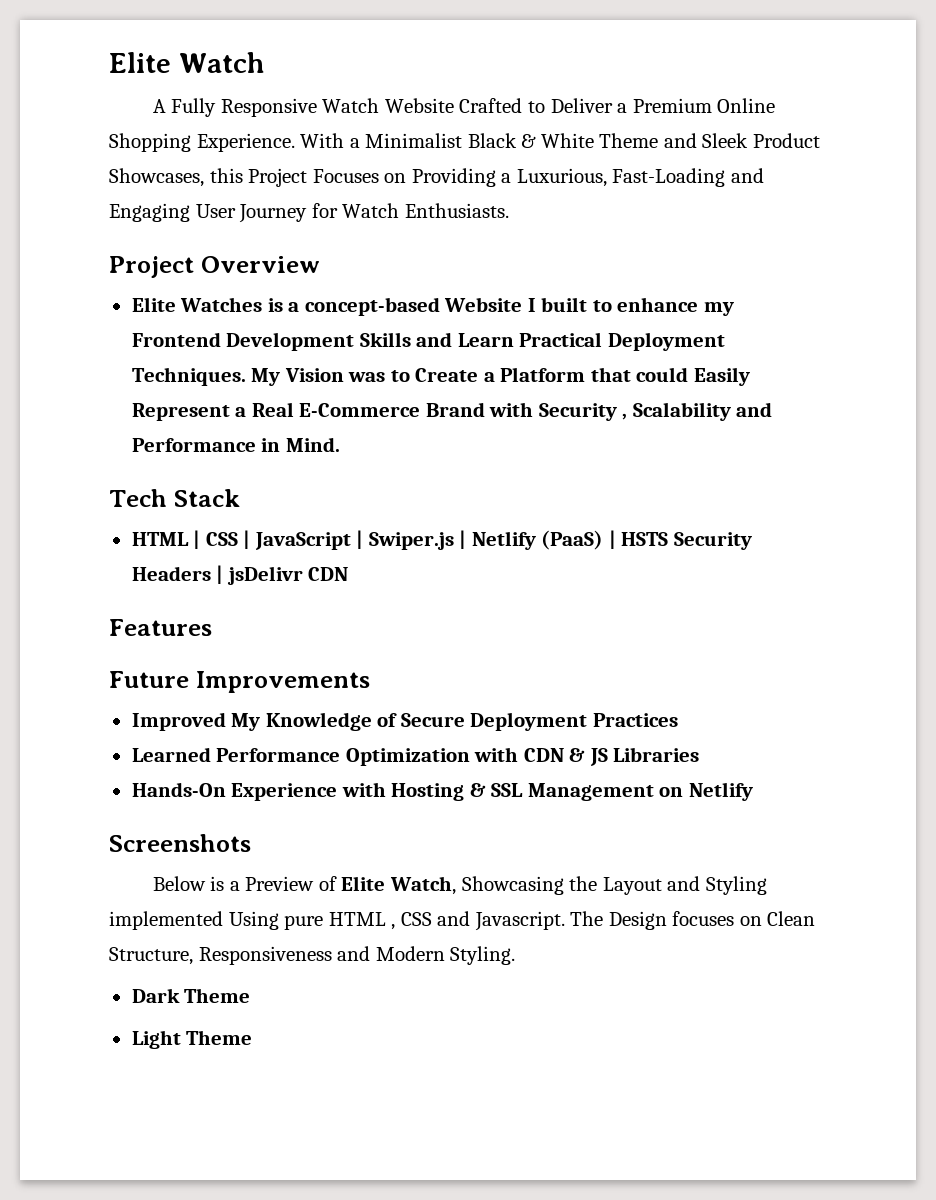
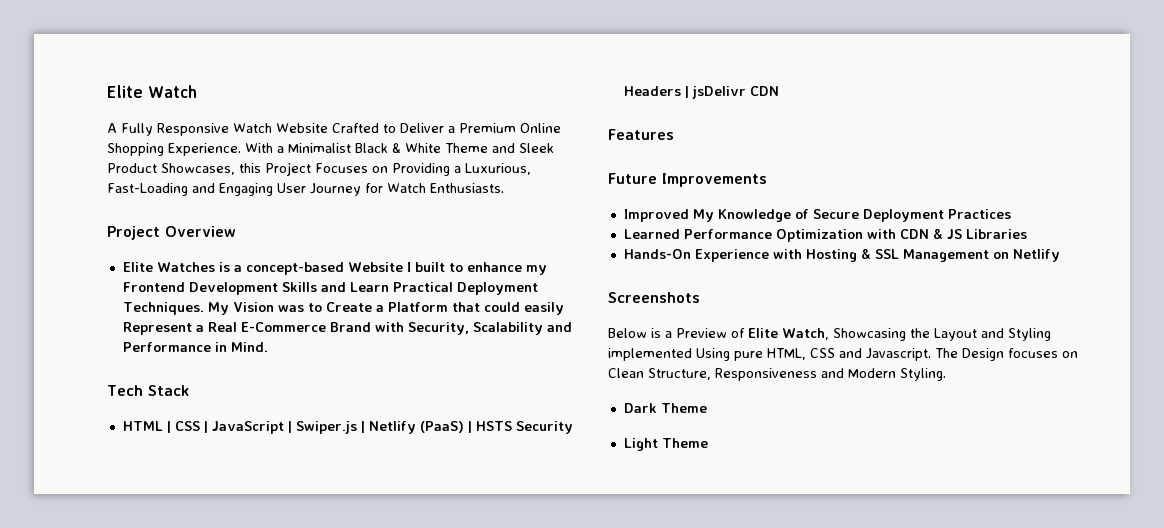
[693,367,750,386] Easily -> [523,302,564,315] easily
[538,403,628,421] Security , -> [407,322,469,335] Security,
[328,912,396,930] HTML , -> [767,348,806,360] HTML,

